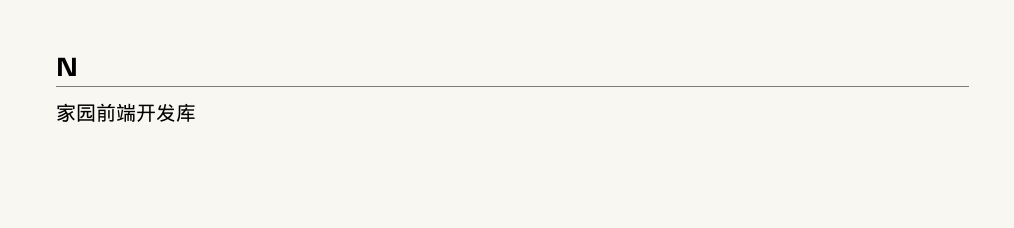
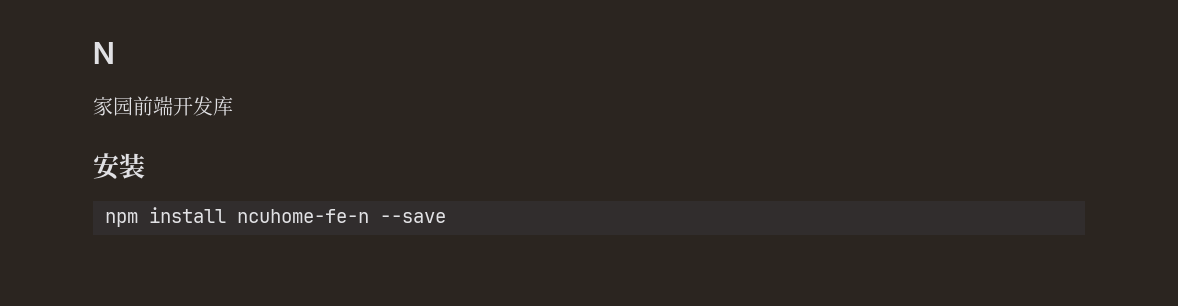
(196, 112) none -> [93,153,145,180] [105,207,446,227] // 安装 // npm install ncuhome-fe-n --save

